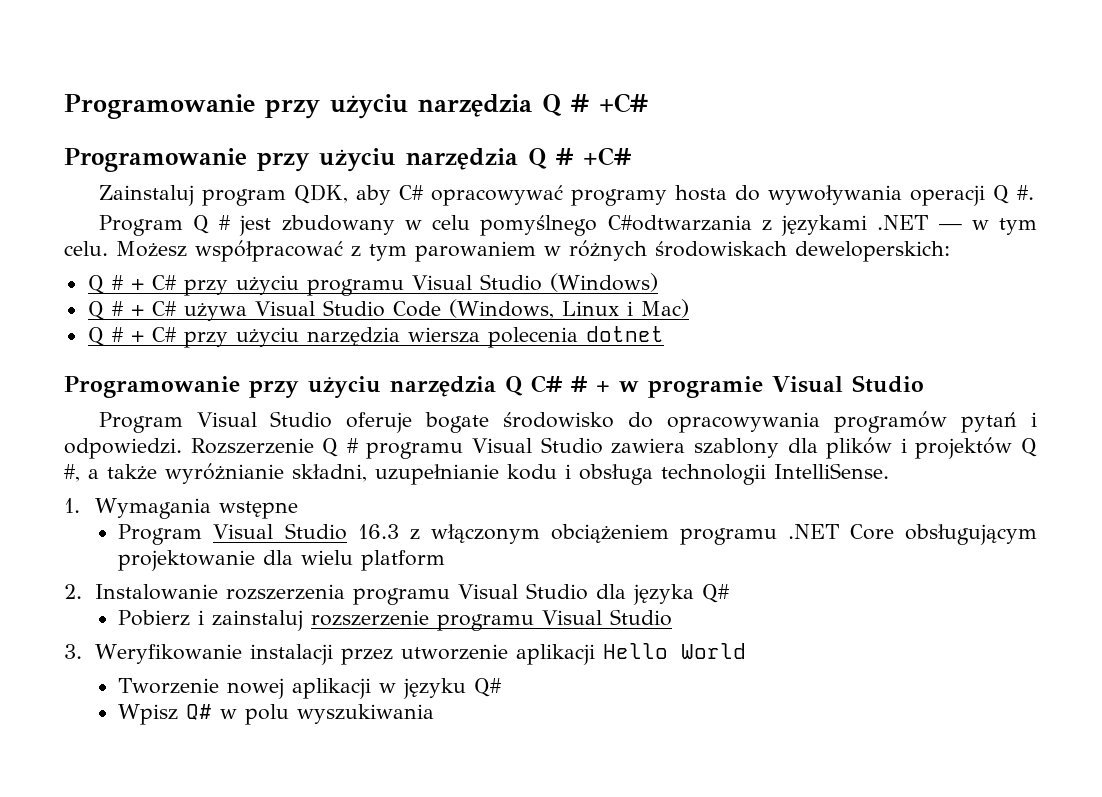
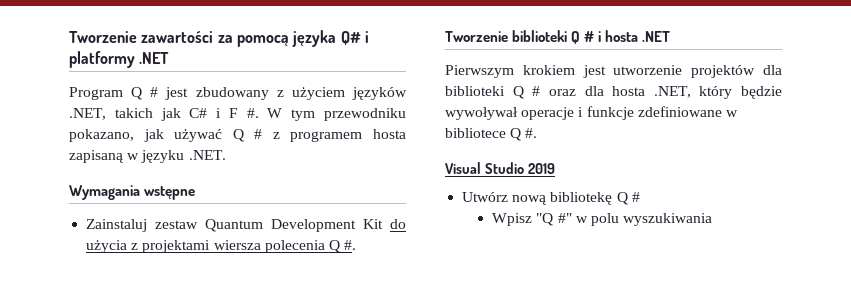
[64,93,648,119] [64,147,631,172] [98,184,1034,206] Programowanie przy użyciu narzędzia Q # +C# // Programowanie przy użyciu narzędzia Q # +C# // Zainstaluj program QDK, aby C# opracowywać programy hosta do wywoływania operacji Q #. -> [69,30,369,47] [69,51,170,68] Tworzenie zawartości za pomocą języka Q# i platformy .NET
[404,215,1037,236] [64,240,950,262] [87,273,658,296] [87,299,689,321] [87,326,664,348] [64,375,924,398] [98,411,1038,433] [64,437,1037,459] [64,463,889,485] [64,498,298,519] [118,523,1038,545] [118,550,446,571] [64,583,730,605] [118,609,673,631] [64,643,746,665] [118,678,503,699] w celu pomyślnego C#odtwarzania z językami .NET — w tym celu. Możesz współpracować z tym parowaniem w różnych środowiskach deweloperskich: // Q # + C# przy użyciu programu Visual Studio (Windows) // Q # + C# używa Visual Studio Code (Windows, Linux i Mac) // Q # + C# przy użyciu narzędzia wiersza polecenia dotnet // Programowanie przy użyciu narzędzia Q C# # + w programie Visual Studio // Program Visual Studio oferuje bogate środowisko do opracowywania programów pytań i odpowiedzi. Rozszerzenie Q # programu Visual Studio zawiera szablony dla plików i projektów Q #, a także wyróżnianie składni, uzupełnianie kodu i obsługa technologii IntelliSense. // 1. Wymagania wstępne // Program Visual Studio 16.3 z włączonym obciążeniem programu .NET Core obsługującym projektowanie dla wielu platform // 2. Instalowanie rozszerzenia programu Visual Studio dla języka Q# // Pobierz i zainstaluj rozszerzenie programu Visual Studio // 3. Weryfikowanie instalacji przez utworzenie aplikacji Hello World // Tworzenie nowej aplikacji w języku Q# -> [276,87,407,100] [69,108,406,121] [69,129,406,142] [69,150,226,163] [69,185,196,200] [86,219,406,232] [86,240,357,253] [445,30,671,44] [445,65,782,78] [445,86,782,99] [445,106,738,120] [445,128,538,141] [445,162,555,174] [462,192,640,205] z użyciem języków .NET, takich jak C# i F #. W tym przewodniku pokazano, jak używać Q # z programem hosta zapisaną w języku .NET. // Wymagania wstępne // Zainstaluj zestaw Quantum Development Kit do użycia z projektami wiersza polecenia Q #. // Tworzenie biblioteki Q # i hosta .NET // Pierwszym krokiem jest utworzenie projektów dla biblioteki Q # oraz dla hosta .NET, który będzie wywoływał operacje i funkcje zdefiniowane w bibliotece Q #. // Visual Studio 2019 // Utwórz nową bibliotekę Q #
[186,704,213,720] Q# -> [536,213,572,226] "Q #"

